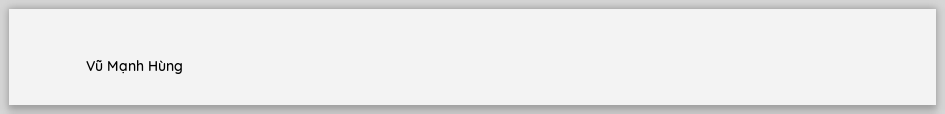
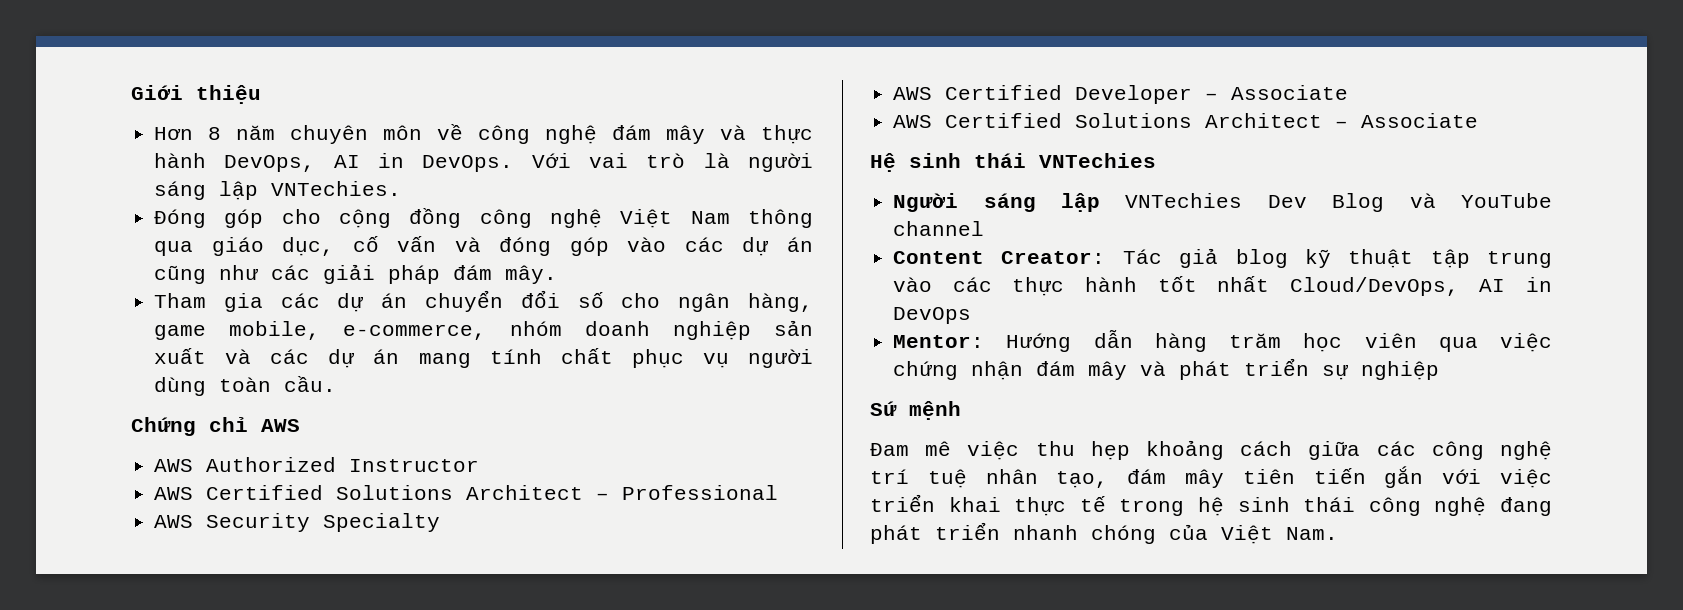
[86,59,183,74] Vũ Mạnh Hùng -> [131,85,261,104] [154,124,813,144] [154,153,813,172] [154,181,402,200] [154,208,813,228] [154,236,813,256] [154,264,558,284] [154,290,813,312] [154,320,813,340] [154,348,813,368] [154,376,337,396] [131,417,300,436] [154,457,480,472] [154,485,779,500] [154,513,441,532] [893,85,1349,104] [893,113,1479,128] [870,153,1156,172] [893,193,1552,212] [893,221,985,236] [893,248,1552,268] [893,276,1552,296] [893,307,972,324] [893,330,1552,352] [893,358,1440,380] [870,401,961,420] [870,440,1552,460] [870,466,1552,488] [870,494,1552,516] [870,522,1338,544] Giới thiệu // Hơn 8 năm chuyên môn về công nghệ đám mây và thực hành DevOps, AI in DevOps. Với vai trò là người sáng lập VNTechies. // Đóng góp cho cộng đồng công nghệ Việt Nam thông qua giáo dục, cố vấn và đóng góp vào các dự án cũng như các giải pháp đám mây. // Tham gia các dự án chuyển đổi số cho ngân hàng, game mobile, e-commerce, nhóm doanh nghiệp sản xuất và các dự án mang tính chất phục vụ người dùng toàn cầu. // Chứng chỉ AWS // AWS Authorized Instructor // AWS Certified Solutions Architect – Professional // AWS Security Specialty // AWS Certified Developer – Associate // AWS Certified Solutions Architect – Associate // Hệ sinh thái VNTechies // Người sáng lập VNTechies Dev Blog và YouTube channel // Content Creator: Tác giả blog kỹ thuật tập trung vào các thực hành tốt nhất Cloud/DevOps, AI in DevOps // Mentor: Hướng dẫn hàng trăm học viên qua việc chứng nhận đám mây và phát triển sự nghiệp // Sứ mệnh // Đam mê việc thu hẹp khoảng cách giữa các công nghệ trí tuệ nhân tạo, đám mây tiên tiến gắn với việc triển khai thực tế trong hệ sinh thái công nghệ đang phát triển nhanh chóng của Việt Nam.

